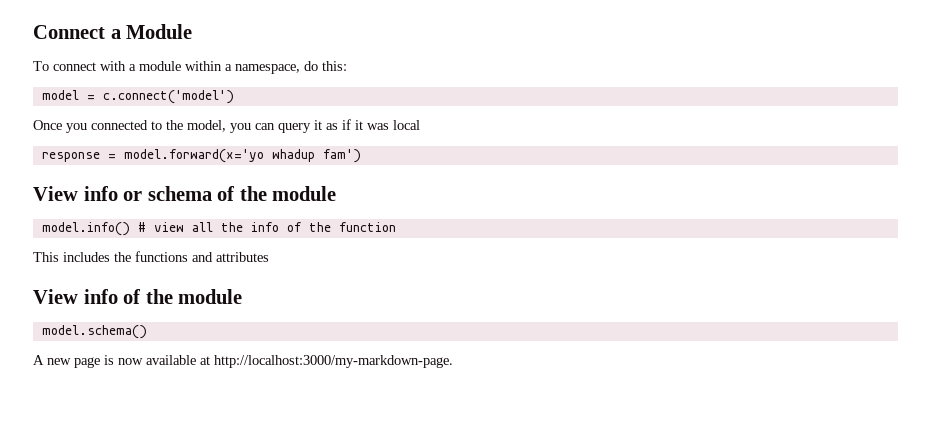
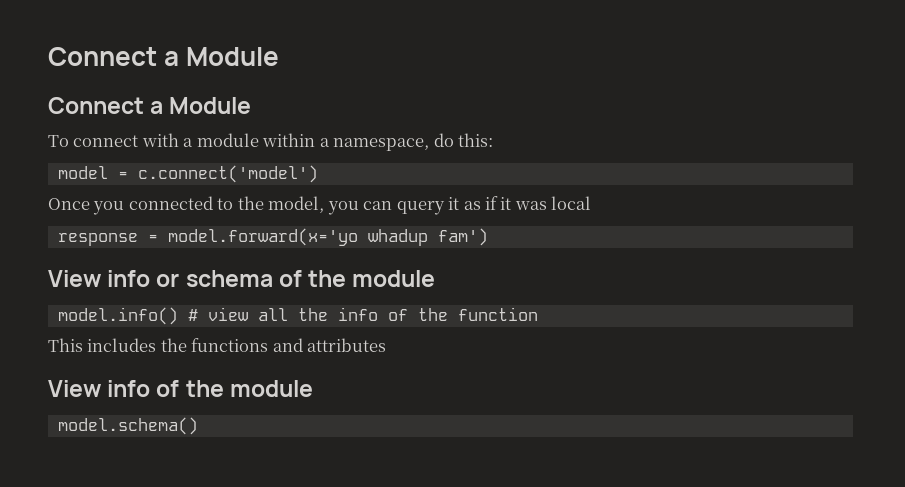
[33,24,193,39] Connect a Module -> [48,47,280,66] [48,97,252,114] Connect a Module // Connect a Module
[33,355,453,368] // A new page is now available at http://localhost:3000/my-markdown-page. -> (198, 426) none

